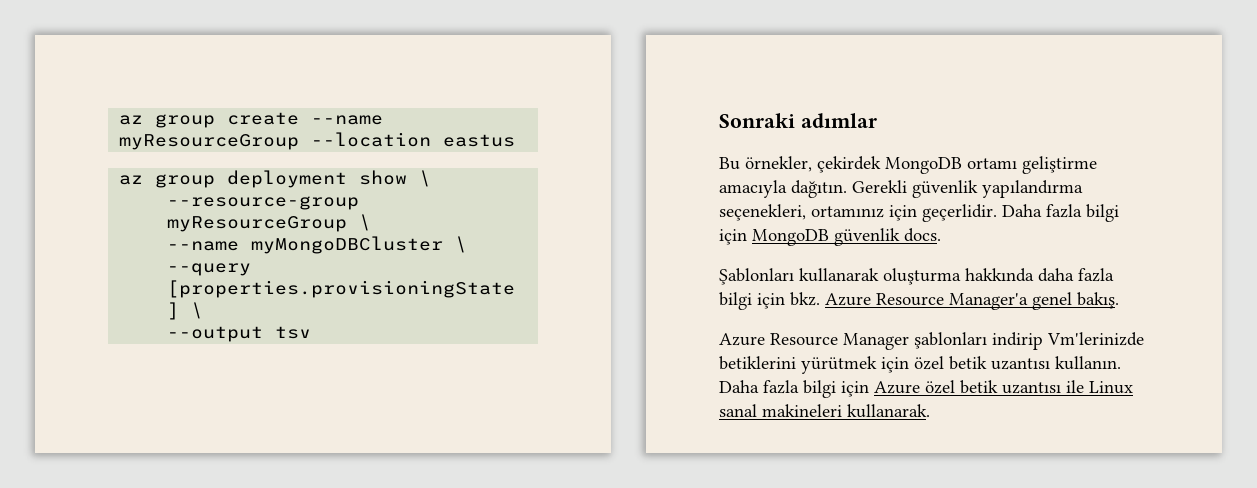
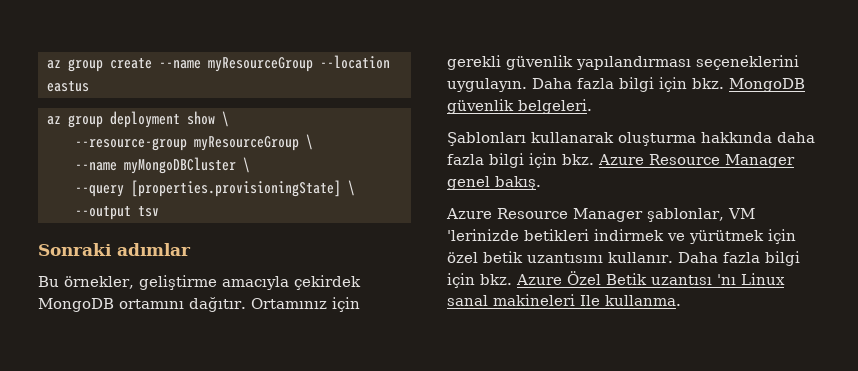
[817,156,1097,174] [719,180,1083,198] [719,204,1119,222] [719,229,747,245] çekirdek MongoDB ortamı geliştirme amacıyla dağıtın. Gerekli güvenlik yapılandırma seçenekleri, ortamınız için geçerlidir. Daha fazla bilgi için -> [138,275,361,290] [38,297,360,312] [447,55,799,70] [447,77,724,92] geliştirme amacıyla çekirdek MongoDB ortamını dağıtır. Ortamınız için gerekli güvenlik yapılandırması seçeneklerini uygulayın. Daha fazla bilgi için bkz.
[904,228,941,242] docs. -> [518,99,592,114] belgeleri.
[949,293,1028,310] Manager'a -> [725,154,795,168] Manager
[914,332,1144,350] [719,356,796,370] şablonları indirip Vm'lerinizde betiklerini -> [647,208,755,222] [447,229,685,241] şablonlar, VM 'lerinizde betikleri indirmek ve
[991,356,1121,370] [719,380,1084,398] uzantısı kullanın. Daha fazla bilgi için Azure özel betik uzantısı ile -> [527,251,800,266] [447,271,736,288] uzantısını kullanır. Daha fazla bilgi için bkz. Azure Özel Betik uzantısı 'nı
[847,404,930,418] kullanarak. -> [580,295,681,306] Ile kullanma.

